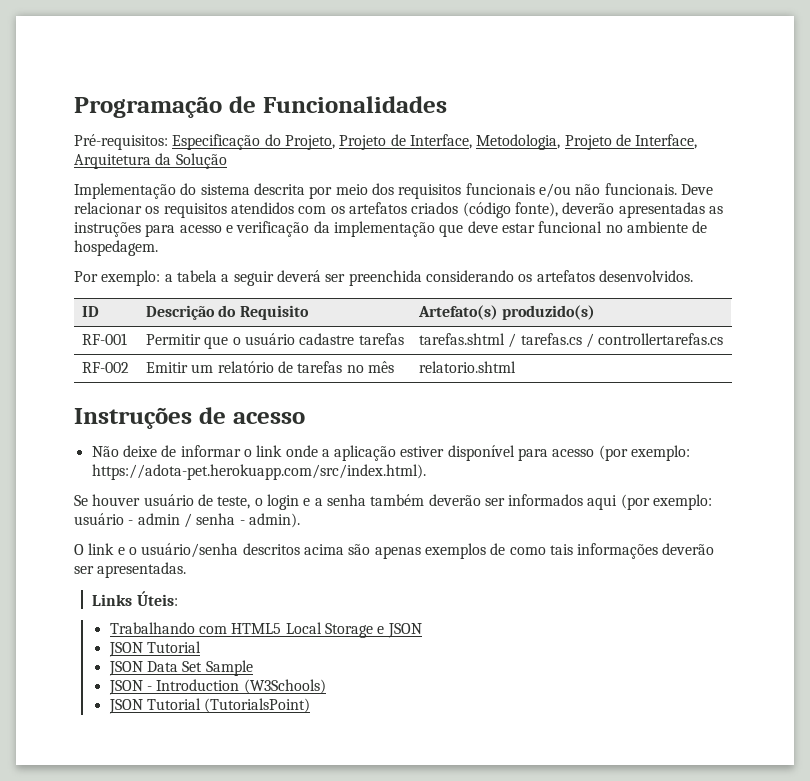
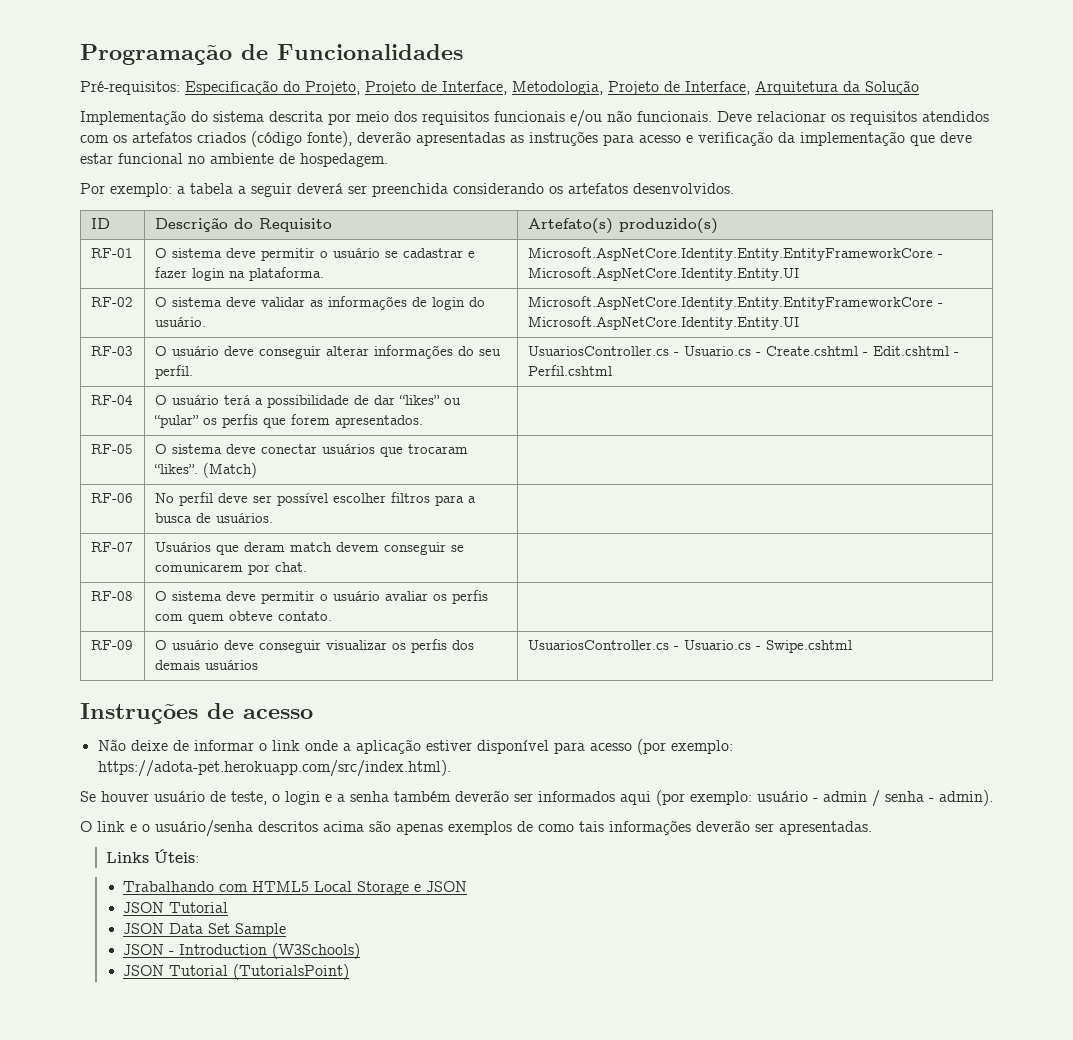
[82,333,128,345] [146,333,404,349] [419,333,724,348] [82,362,130,373] [146,361,394,373] [419,361,517,373] RF-001 | Permitir que o usuário cadastre tarefas | tarefas.shtml / tarefas.cs / controllertarefas.cs // RF-002 | Emitir um relatório de tarefas no mês | relatorio.shtml -> [90,248,133,258] [154,248,475,261] [154,267,324,281] [527,247,943,261] [527,267,799,281] [90,297,133,307] [154,296,485,310] [154,317,206,327] [527,296,943,310] [527,316,799,330] [90,346,133,356] [154,345,501,359] [154,365,193,379] [527,346,959,356] [527,365,612,376] [90,395,133,405] [154,395,461,408] [153,414,423,428] [90,444,133,454] [154,444,468,457] [153,462,257,478] [90,493,133,503] [154,492,476,506] [154,513,273,523] [90,542,133,552] [154,542,464,555] [154,562,307,575] [90,591,133,601] [154,590,488,604] [154,611,332,624] [90,640,133,650] [154,639,474,653] [154,660,258,670] [527,640,852,653] RF-01 | O sistema deve permitir o usuário se cadastrar e fazer login na plataforma. | Microsoft.AspNetCore.Identity.Entity.EntityFrameworkCore - Microsoft.AspNetCore.Identity.Entity.UI // RF-02 | O sistema deve validar as informações de login do usuário. | Microsoft.AspNetCore.Identity.Entity.EntityFrameworkCore - Microsoft.AspNetCore.Identity.Entity.UI // RF-03 | O usuário deve conseguir alterar informações do seu perfil. | UsuariosController.cs - Usuario.cs - Create.cshtml - Edit.cshtml - Perfil.cshtml // RF-04 | O usuário terá a possibilidade de dar “likes” ou “pular” os perfis que forem apresentados. | // RF-05 | O sistema deve conectar usuários que trocaram “likes”. (Match) | // RF-06 | No perfil deve ser possível escolher filtros para a busca de usuários. | // RF-07 | Usuários que deram match devem conseguir se comunicarem por chat. | // RF-08 | O sistema deve permitir o usuário avaliar os perfis com quem obteve contato. | // RF-09 | O usuário deve conseguir visualizar os perfis dos demais usuários | UsuariosController.cs - Usuario.cs - Swipe.cshtml

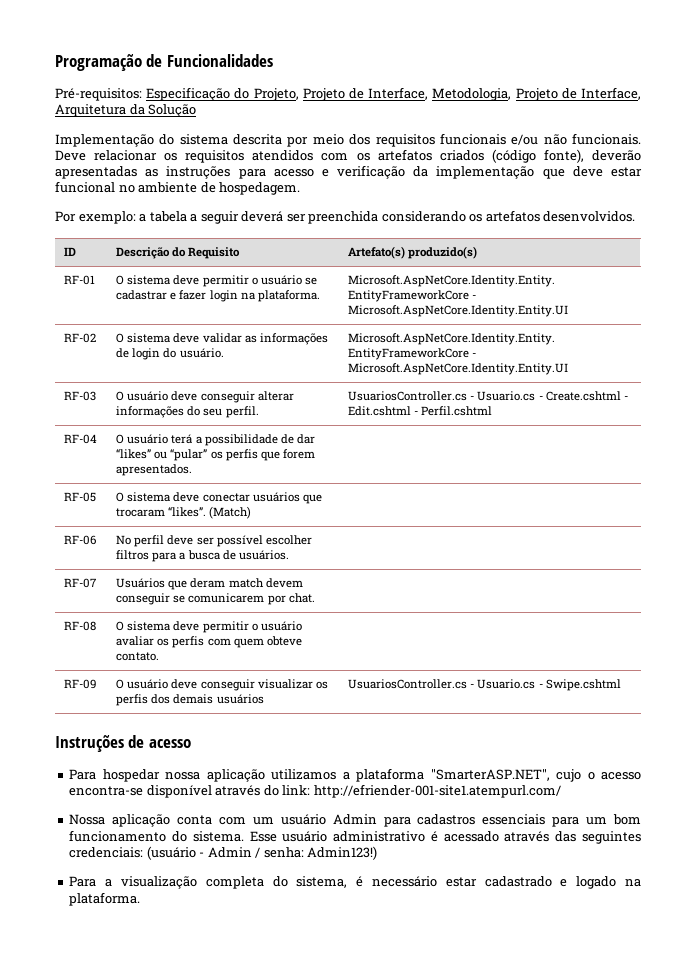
[97,739,733,755] [97,760,451,777] [80,790,993,807] [80,820,872,837] [105,848,199,863] [123,881,468,895] [123,902,229,913] [123,923,287,937] [123,943,361,959] [123,964,350,980] Não deixe de informar o link onde a aplicação estiver disponível para acesso (por exemplo: https://adota-pet.herokuapp.com/src/index.html). // Se houver usuário de teste, o login e a senha também deverão ser informados aqui (por exemplo: usuário - admin / senha - admin). // O link e o usuário/senha descritos acima são apenas exemplos de como tais informações deverão ser apresentadas. // Links Úteis: // Trabalhando com HTML5 Local Storage e JSON // JSON Tutorial // JSON Data Set Sample // JSON - Introduction (W3Schools) // JSON Tutorial (TutorialsPoint) -> [69,768,642,782] [69,784,561,798] [69,814,641,827] [69,830,641,844] [69,846,378,860] [69,876,642,889] [69,892,141,906] Para hospedar nossa aplicação utilizamos a plataforma "SmarterASP.NET", cujo o acesso encontra-se disponível através do link: http://efriender-001-site1.atempurl.com/ // Nossa aplicação conta com um usuário Admin para cadastros essenciais para um bom funcionamento do sistema. Esse usuário administrativo é acessado através das seguintes credenciais: (usuário - Admin / senha: Admin123!) // Para a visualização completa do sistema, é necessário estar cadastrado e logado na plataforma.

